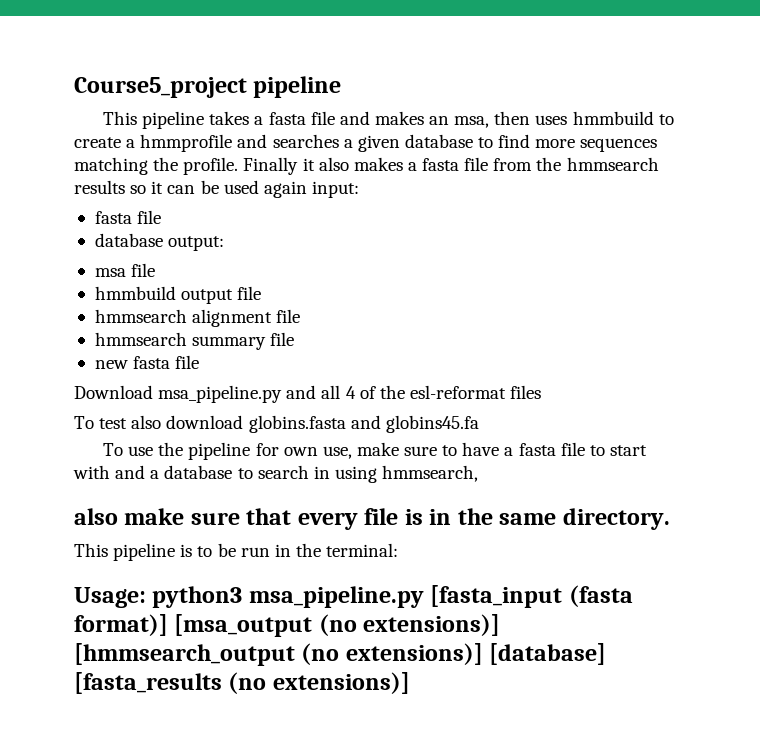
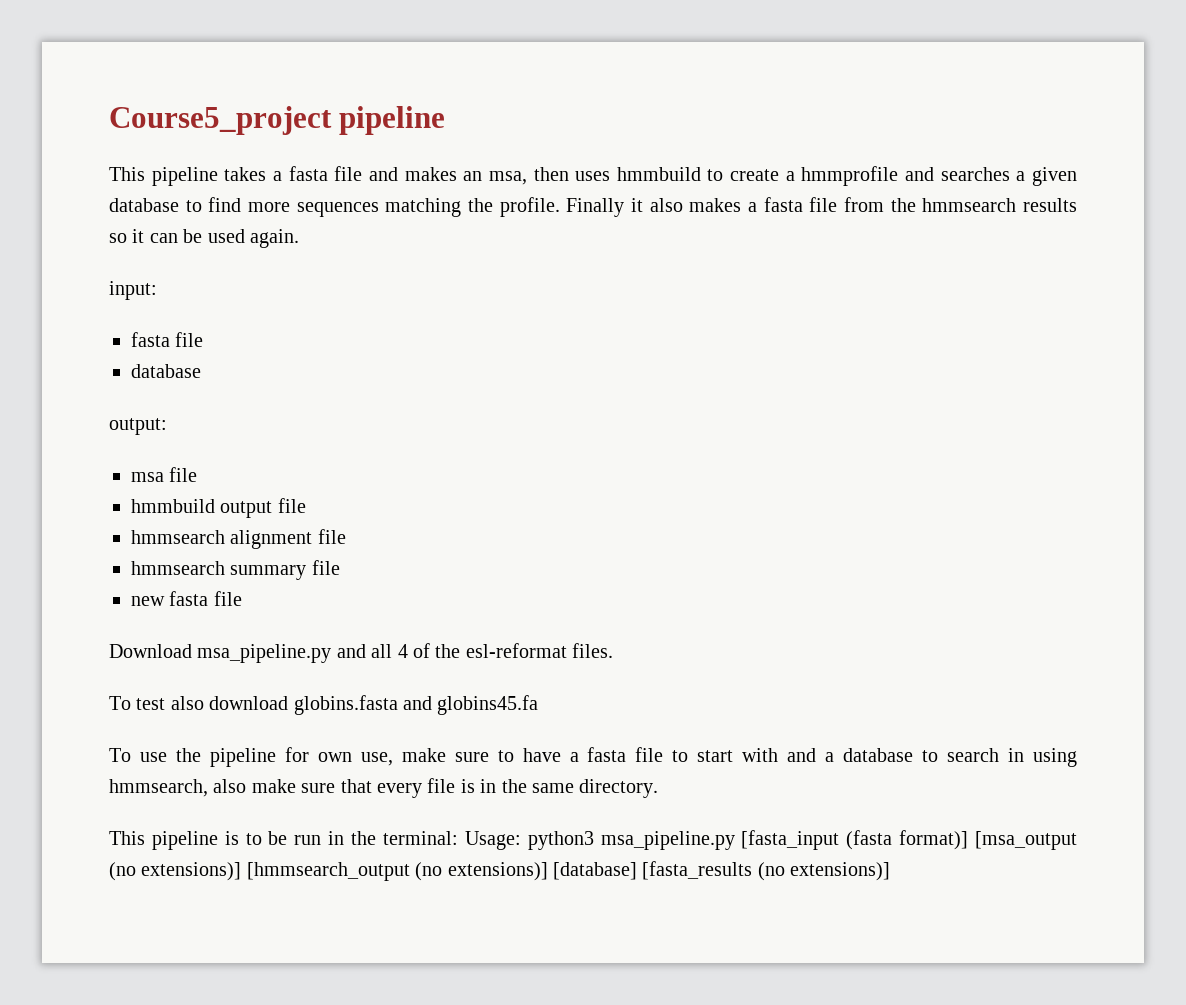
[263,181,307,198] again -> [250,229,299,248] again. //
(163, 240) none -> (201, 371) //
[510,385,542,399] files -> [572,643,614,658] files.
(479, 473) // -> (208, 788) none
(399, 550) // -> (458, 838) none

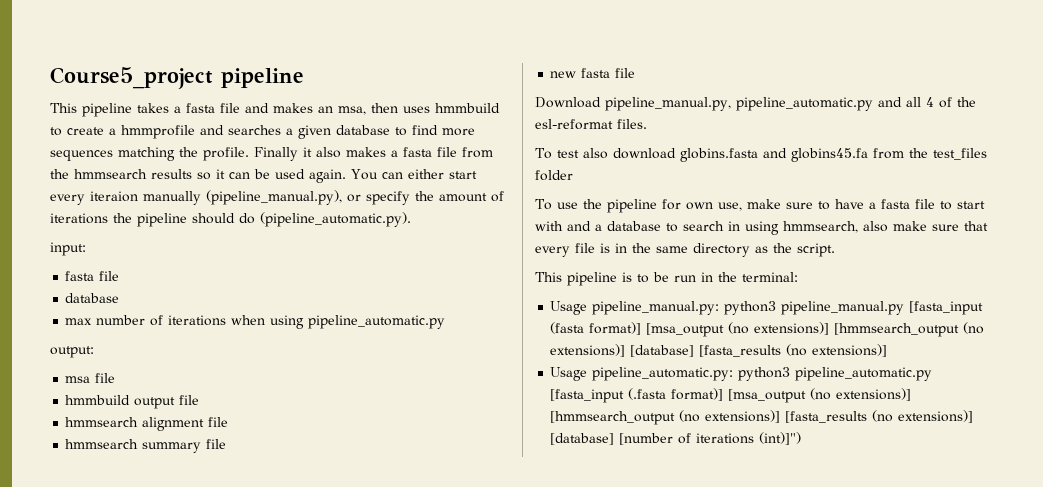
[109,281,157,300] [131,332,204,347] [131,364,201,378] // input: // fasta file // database -> [351,169,477,180] [50,190,504,205] [50,212,411,227] [50,242,86,256] [65,271,120,281] [65,293,120,303] [65,315,446,329] You can either start every iteraion manually (pipeline_manual.py), or specify the amount of iterations the pipeline should do (pipeline_automatic.py). // input: // fasta file // database // max number of iterations when using pipeline_automatic.py
[197,644,332,663] msa_pipeline.py -> [605,97,873,111] pipeline_manual.py, pipeline_automatic.py
(539, 705) none -> [872,148,987,160] [535,170,573,181] from the test_files folder
[579,779,659,798] directory. -> [693,243,835,257] directory as the script.
[464,831,735,850] Usage: python3 msa_pipeline.py -> [550,301,905,315] // Usage pipeline_manual.py: python3 pipeline_manual.py
(891, 871) none -> [550,367,933,381] [550,388,912,403] [550,410,974,425] [550,432,802,445] // Usage pipeline_automatic.py: python3 pipeline_automatic.py [fasta_input (.fasta format)] [msa_output (no extensions)] [hmmsearch_output (no extensions)] [fasta_results (no extensions)] [database] [number of iterations (int)]")

